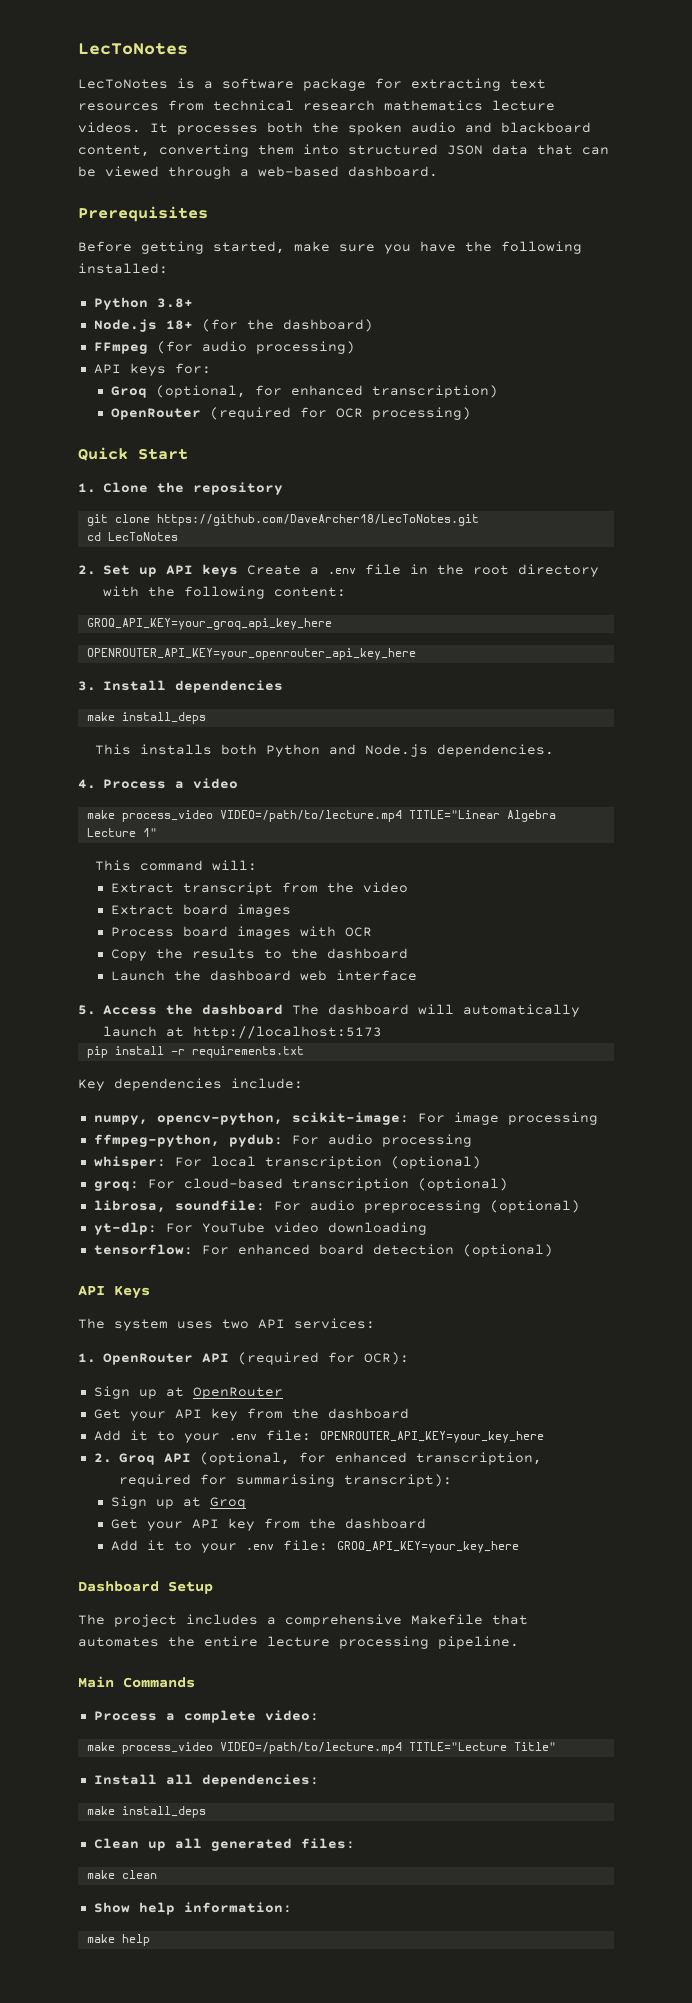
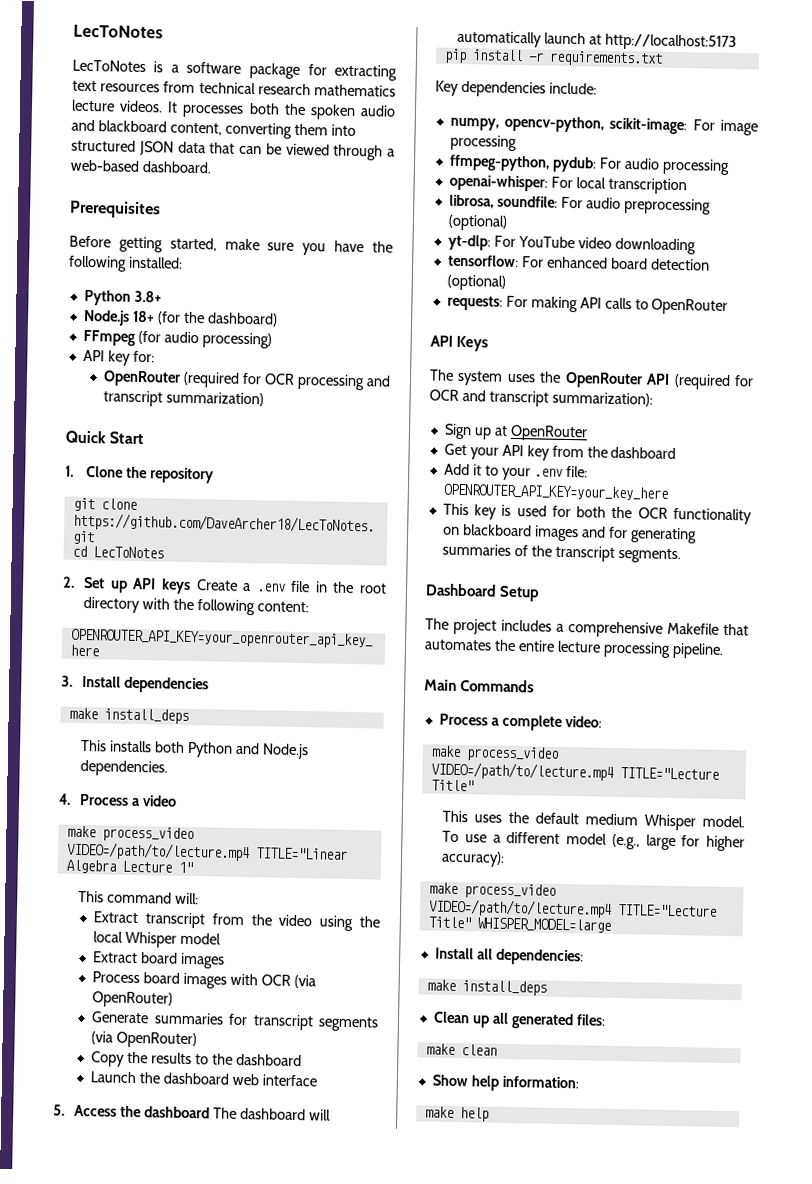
[129,363,166,376] keys -> [107,350,131,366] key
[110,385,498,398] // Groq (optional, for enhanced transcription) -> (155, 356) none
[371,407,471,420] processing) -> [297,373,392,391] [103,390,265,407] processing and transcript summarization)
[86,618,332,630] // GROQ_API_KEY=your_groq_api_key_here -> (309, 607) none
(408, 887) none -> [319,915,380,932] [93,931,221,948] using the local Whisper model
(372, 932) none -> [293,974,316,989] [92,991,174,1008] [91,1011,379,1032] [91,1031,198,1049] (via OpenRouter) // Generate summaries for transcript segments (via OpenRouter)
[93,1156,166,1169] whisper: -> [448,174,548,192] openai-whisper:
[390,1156,481,1169] [93,1178,508,1191] (optional) // groq: For cloud-based transcription (optional) -> (687, 186) none
(553, 1250) none -> [446,295,729,315] // requests: For making API calls to OpenRouter
[222,1318,375,1329] [78,1352,410,1365] two API services: // 1. OpenRouter API (required for OCR): -> [539,371,754,391] [429,389,653,407] the OpenRouter API (required for OCR and transcript summarization):
[93,1452,543,1465] [119,1474,453,1487] [110,1496,246,1509] [110,1518,426,1531] [110,1540,519,1553] 2. Groq API (optional, for enhanced transcription, required for summarising transcript): // Sign up at Groq // Get your API key from the dashboard // Add it to your .env file: GROQ_API_KEY=your_key_here -> [442,503,752,525] [442,524,697,544] [441,543,681,564] This key is used for both the OCR functionality on blackboard images and for generating summaries of the transcript segments.
(556, 1746) none -> [442,810,745,831] [442,830,745,852] [441,850,506,867] [428,882,556,899] [427,898,717,918] [427,916,611,933] // This uses the default medium Whisper model. To use a different model (e.g., large for higher accuracy): // make process_video VIDEO=/path/to/lecture.mp4 TITLE="Lecture Title" WHISPER_MODEL=large

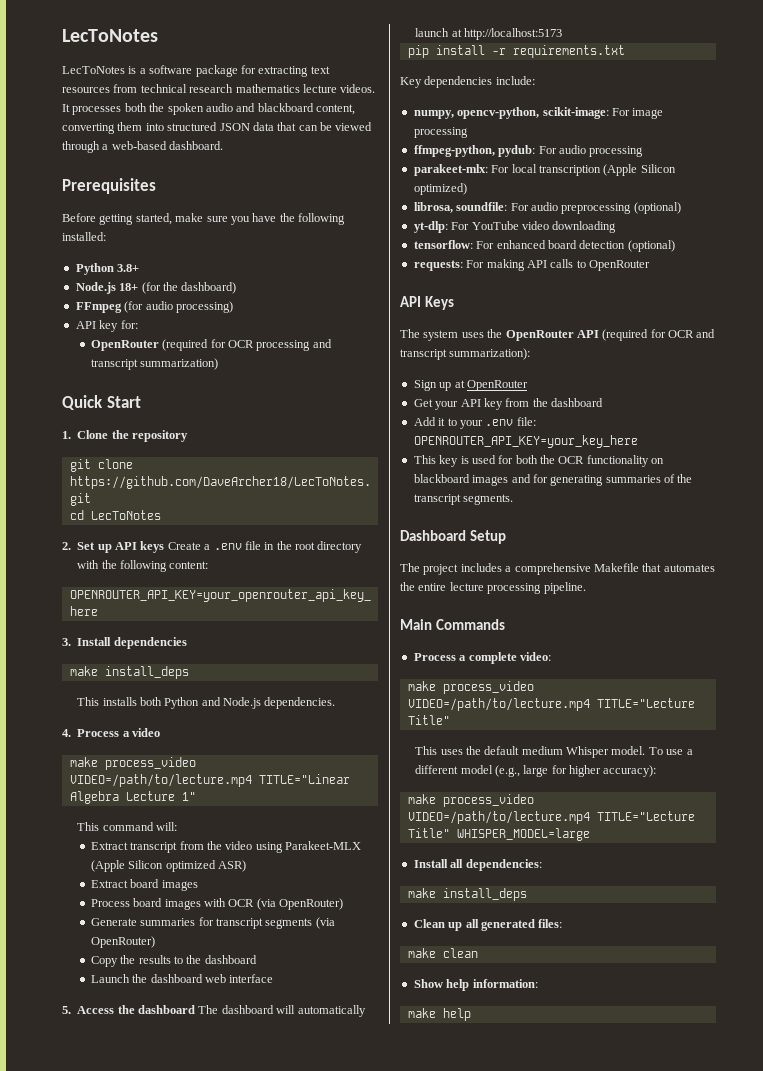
[359,916,380,928] [93,931,221,948] the local Whisper model -> [285,841,362,850] [90,860,247,872] Parakeet-MLX (Apple Silicon optimized ASR)
[448,174,548,192] openai-whisper: -> [413,164,488,176] parakeet-mlx:
(687, 186) none -> [603,164,676,176] [413,183,467,195] (Apple Silicon optimized)

